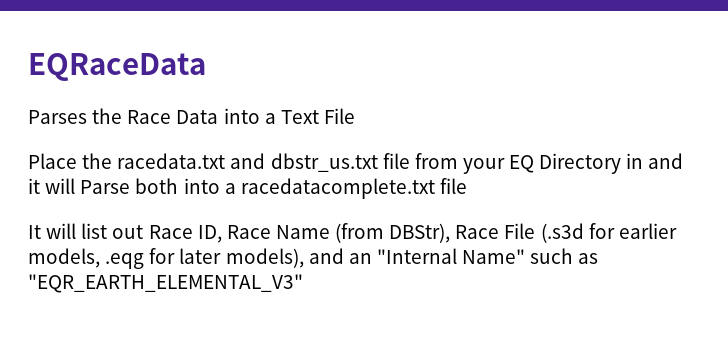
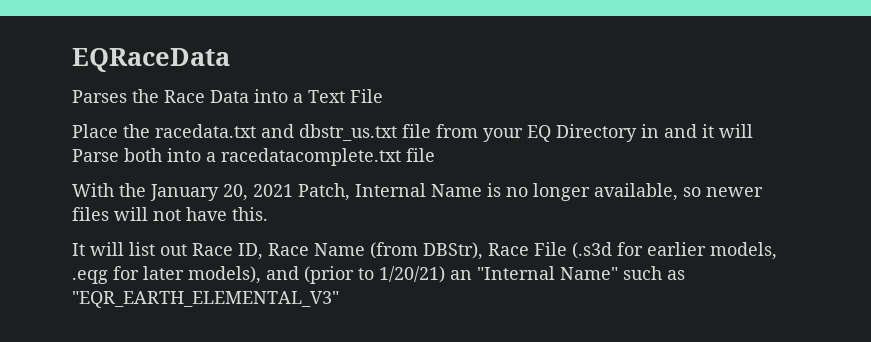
(467, 186) none -> [72,183,763,201] [72,207,268,221] // With the January 20, 2021 Patch, Internal Name is no longer available, so newer files will not have this.
(344, 256) none -> [304,266,445,284] (prior to 1/20/21)

